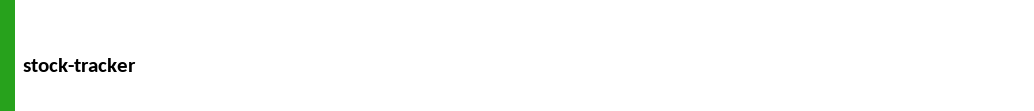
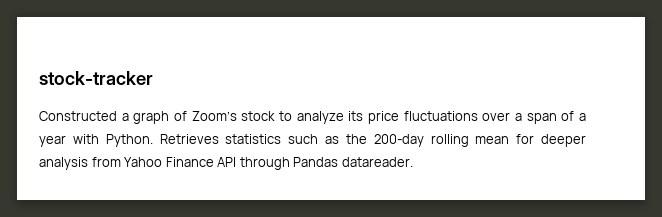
(136, 65) none -> [39,111,586,124] [39,134,586,147] [39,157,413,170] // Constructed a graph of Zoom’s stock to analyze its price fluctuations over a span of a year with Python. Retrieves statistics such as the 200-day rolling mean for deeper analysis from Yahoo Finance API through Pandas datareader.

